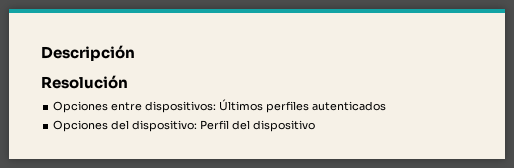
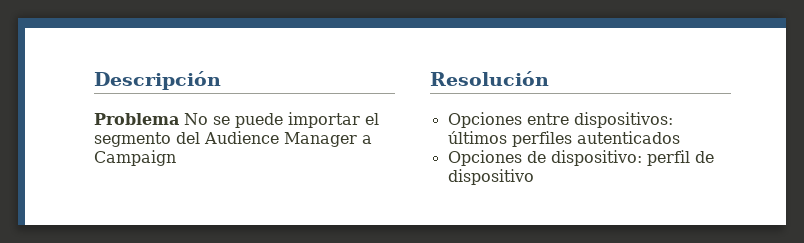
(135, 53) none -> [94,112,379,128] [94,131,372,147] [94,150,176,166] // Problema No se puede importar el segmento del Audience Manager a Campaign
[219,99,264,111] Últimos -> [447,131,507,144] últimos
[111,120,251,132] del dispositivo: Perfil del -> [526,150,714,166] de dispositivo: perfil de

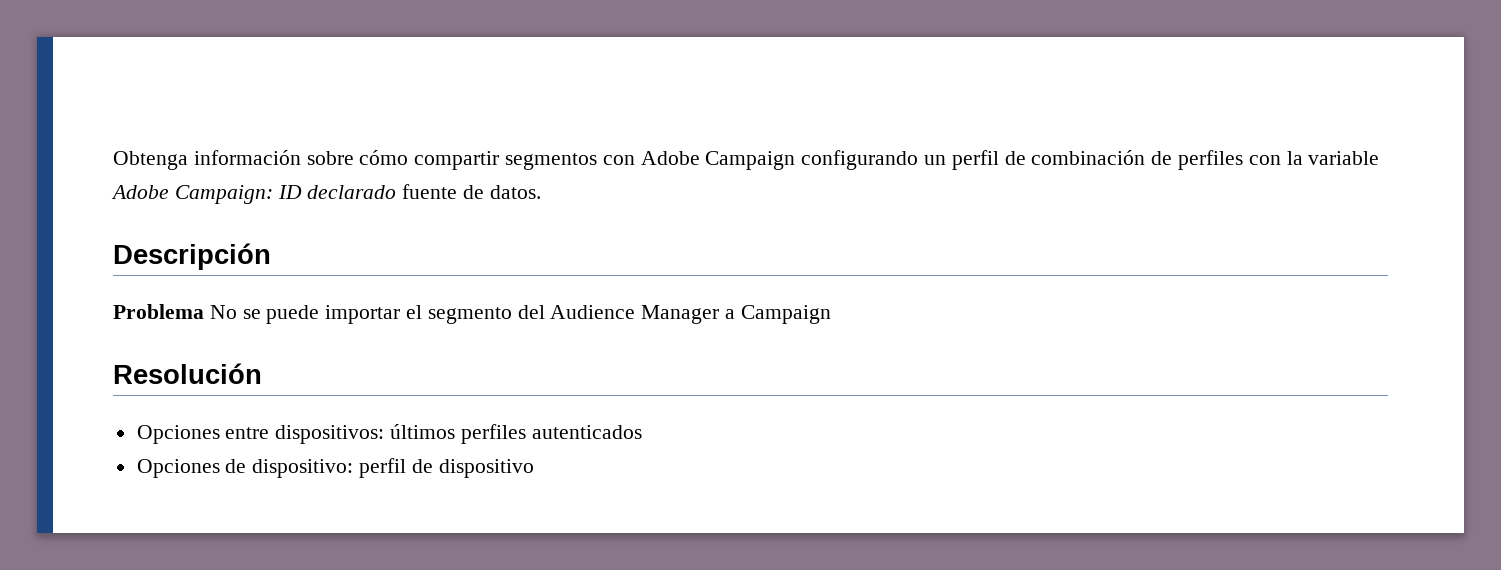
(94, 80) none -> [113,150,1380,170] [111,184,541,204] Obtenga información sobre cómo compartir segmentos con Adobe Campaign configurando un perfil de combinación de perfiles con la variable Adobe Campaign: ID declarado fuente de datos. //

